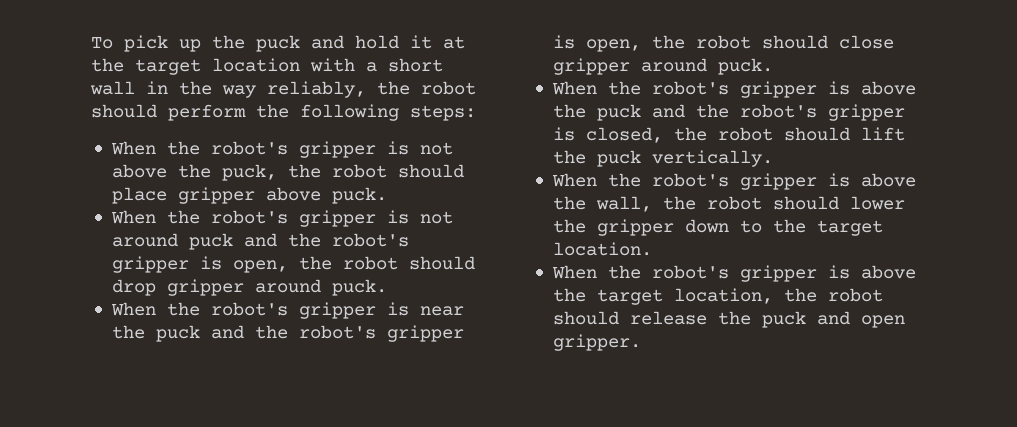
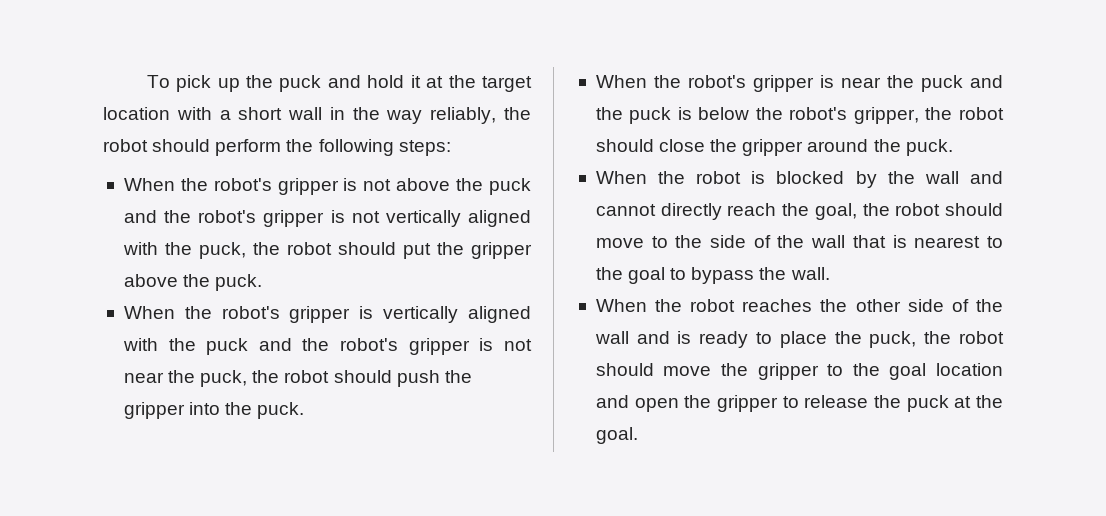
[221,164,464,181] [111,187,167,204] puck, the robot should place -> [488,178,531,195] [123,210,531,227] [122,242,464,259] puck and the robot's gripper is not vertically aligned with the puck, the robot should put the
[331,187,387,204] [110,210,453,227] [111,233,409,250] [111,256,475,273] [111,279,321,296] puck. // When the robot's gripper is not around puck and the robot's gripper is open, the robot should drop gripper around -> [183,274,263,291] [123,306,532,323] [122,338,532,355] [123,370,472,387] [123,402,253,419] the puck. // When the robot's gripper is vertically aligned with the puck and the robot's gripper is not near the puck, the robot should push the gripper into the
[298,325,464,342] [552,35,641,52] robot's gripper is open, -> [629,107,919,124] puck is below the robot's gripper,
[552,58,773,75] [551,81,916,98] [552,104,905,121] [552,127,905,143] [552,150,773,167] [551,173,916,190] [552,196,905,212] [552,219,883,236] [552,242,652,256] [551,265,916,282] [552,288,883,305] [552,311,905,328] [552,334,641,351] gripper around puck. // When the robot's gripper is above the puck and the robot's gripper is closed, the robot should lift the puck vertically. // When the robot's gripper is above the wall, the robot should lower the gripper down to the target location. // When the robot's gripper is above the target location, the robot should release the puck and open gripper. -> [710,139,953,156] [595,171,1003,188] [595,203,1003,220] [595,235,1003,248] [595,267,830,284] [595,299,1003,312] [594,331,1004,348] [595,363,1003,380] [595,395,1004,412] [595,427,638,444] the gripper around the puck. // When the robot is blocked by the wall and cannot directly reach the goal, the robot should move to the side of the wall that is nearest to the goal to bypass the wall. // When the robot reaches the other side of the wall and is ready to place the puck, the robot should move the gripper to the goal location and open the gripper to release the puck at the goal.

